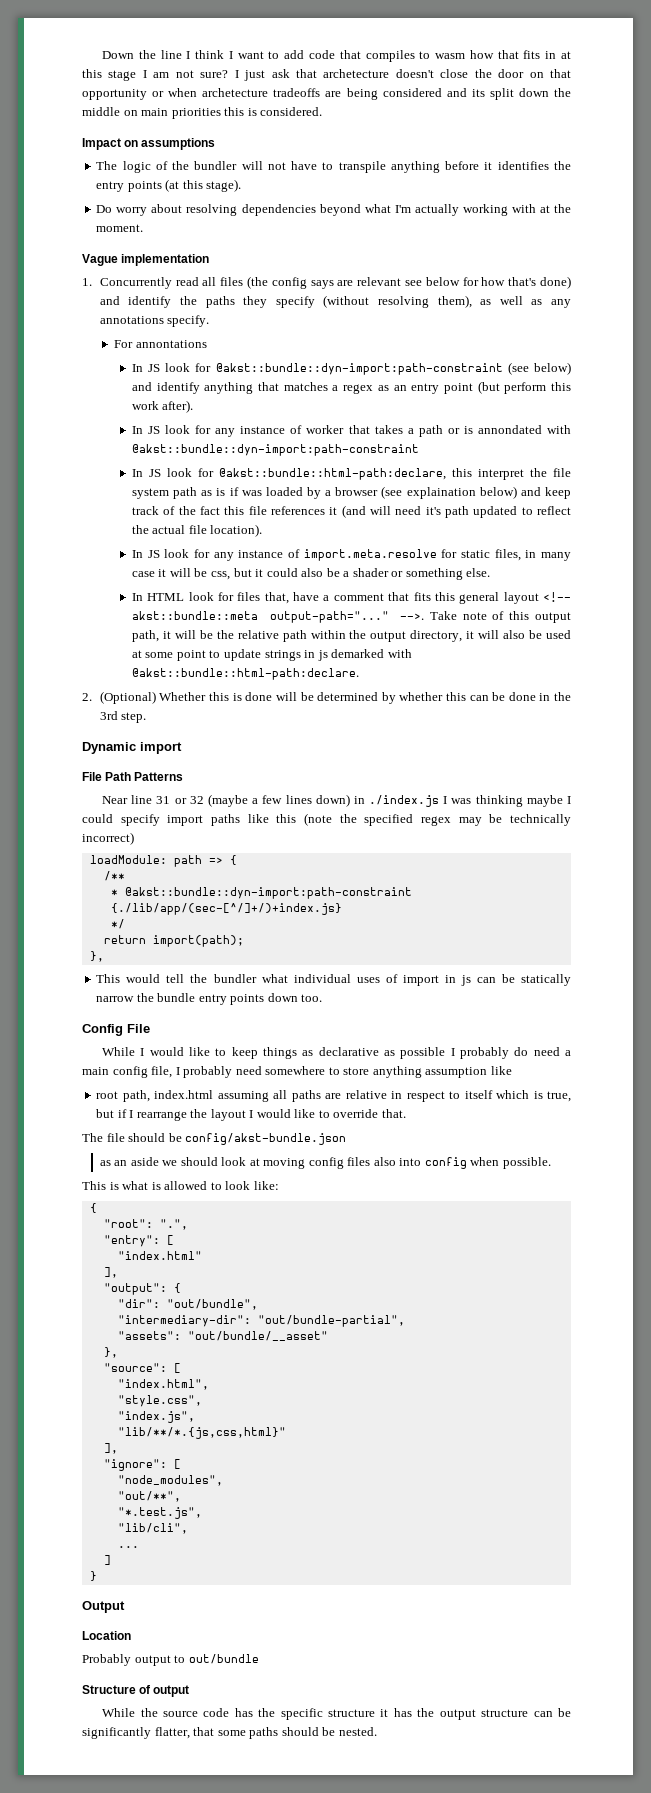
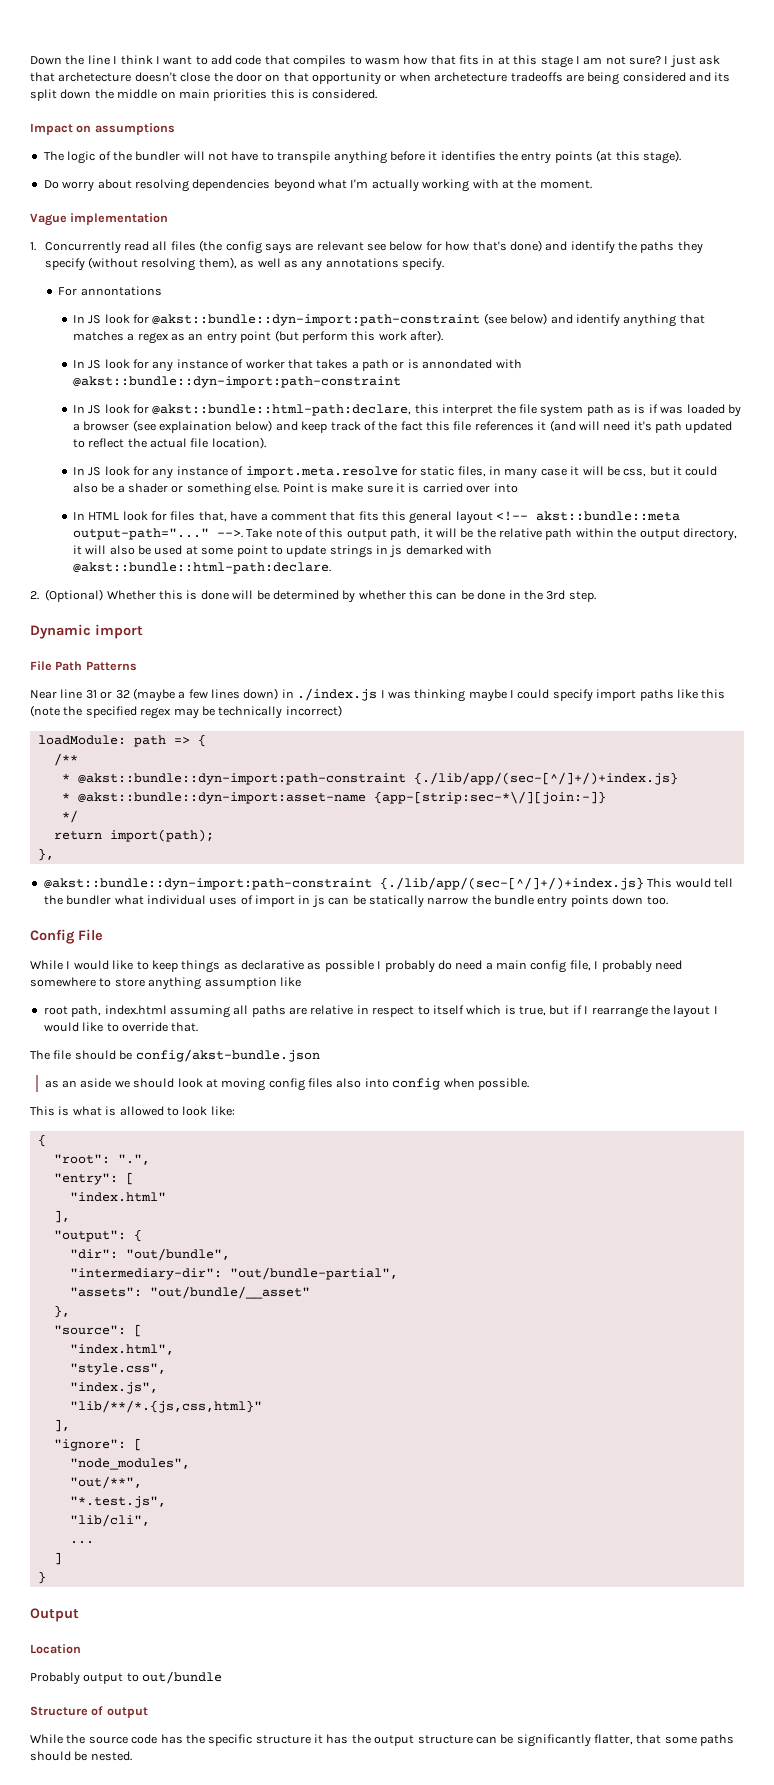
(491, 572) none -> [282,483,518,493] Point is make sure it is carried over into
(342, 909) none -> [61,791,606,804] // * @akst::bundle::dyn-import:asset-name {app-[strip:sec-*\/][join:-]}
(104, 956) none -> [43,877,644,890] @akst::bundle::dyn-import:path-constraint {./lib/app/(sec-[^/]+/)+index.js}

